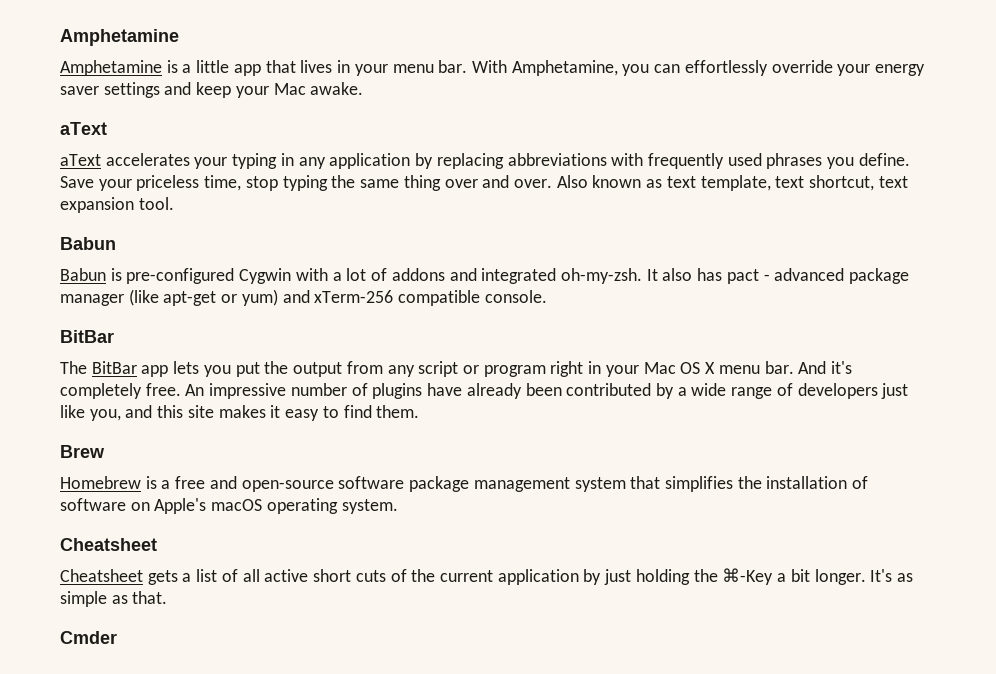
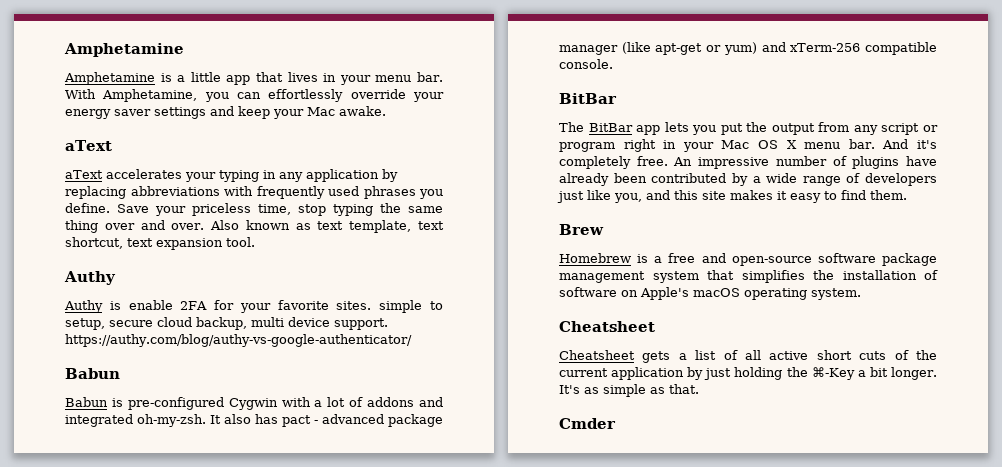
(174, 203) none -> [64,271,116,285] [64,300,444,313] [65,317,388,330] [65,334,412,347] // Authy // Authy is enable 2FA for your favorite sites. simple to setup, secure cloud backup, multi device support. https://authy.com/blog/authy-vs-google-authenticator/

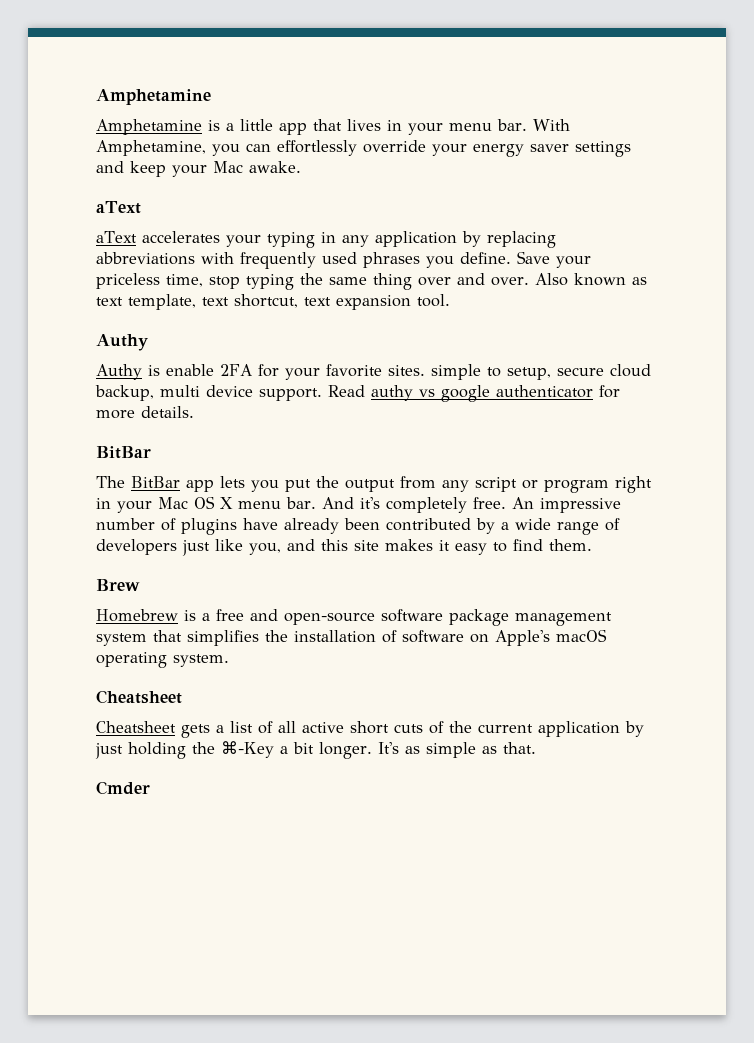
[65,334,412,347] [65,368,120,379] [65,397,444,410] [65,414,443,427] [559,42,937,55] [559,59,613,69] https://authy.com/blog/authy-vs-google-authenticator/ // Babun // Babun is pre-configured Cygwin with a lot of addons and integrated oh-my-zsh. It also has pact - advanced package manager (like apt-get or yum) and xTerm-256 compatible console. -> [328,385,620,402] [96,406,194,419] Read authy vs google authenticator for more details.

